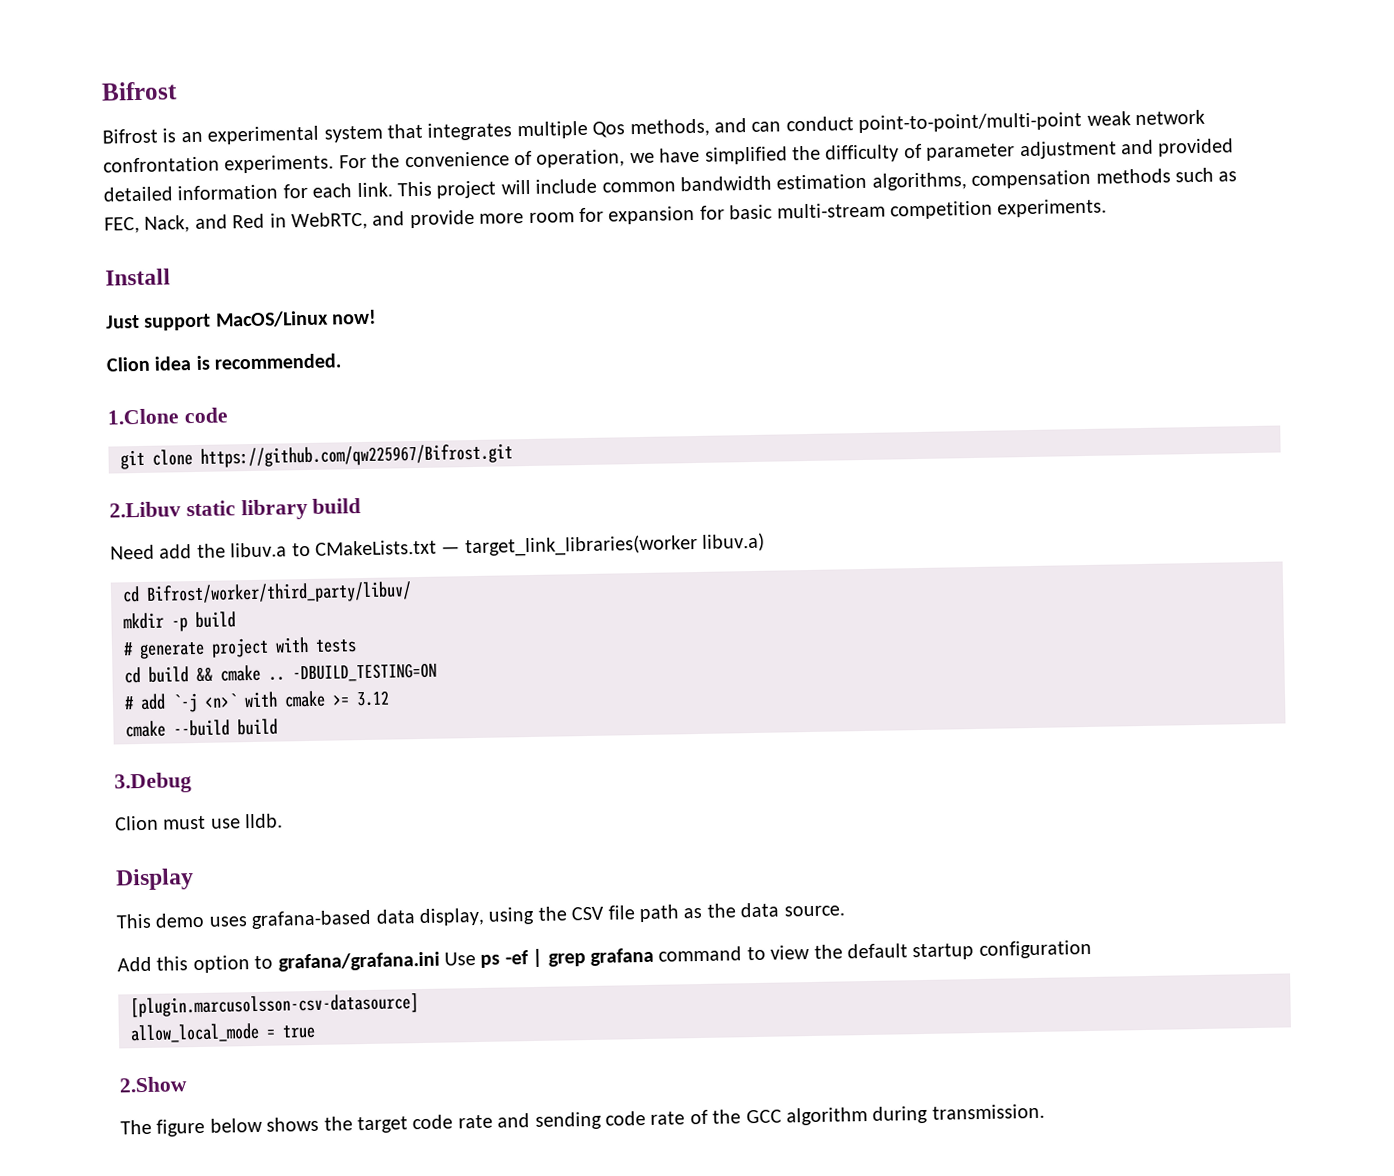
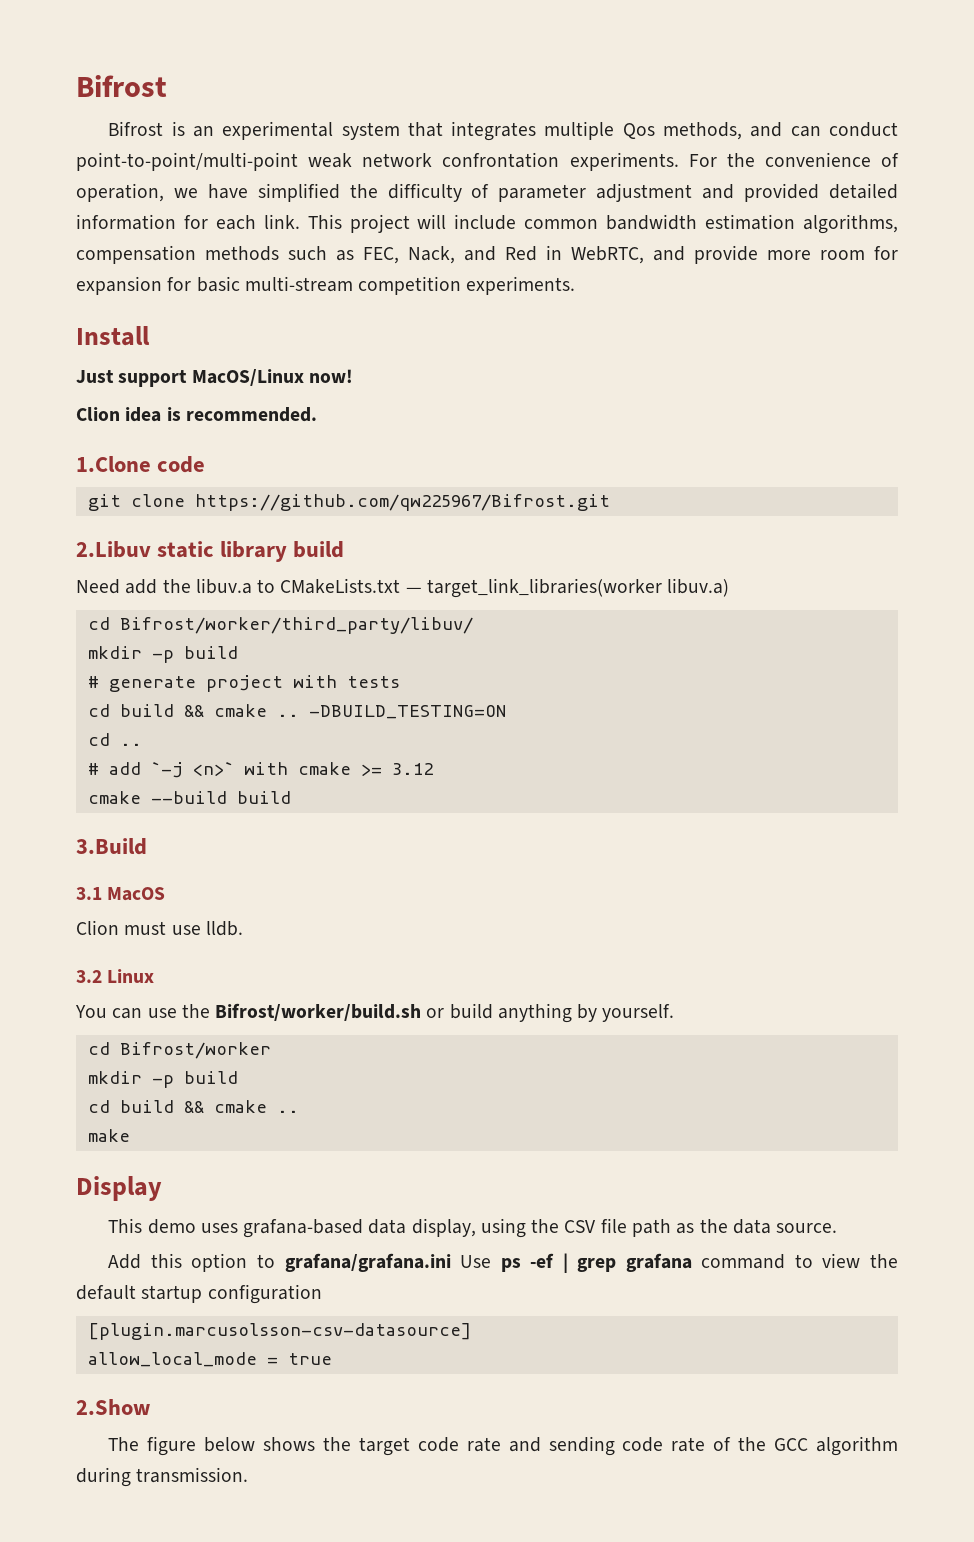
(437, 672) none -> [87,733,142,746] // cd ..
[114,772,192,794] 3.Debug -> [76,838,147,855] [76,887,166,901] 3.Build // 3.1 MacOS
(284, 821) none -> [76,969,155,983] [75,1003,675,1023] [87,1042,271,1059] [87,1071,238,1088] [87,1100,299,1113] [87,1129,130,1142] // 3.2 Linux // You can use the Bifrost/worker/build.sh or build anything by yourself. // cd Bifrost/worker // mkdir -p build // cd build && cmake .. // make

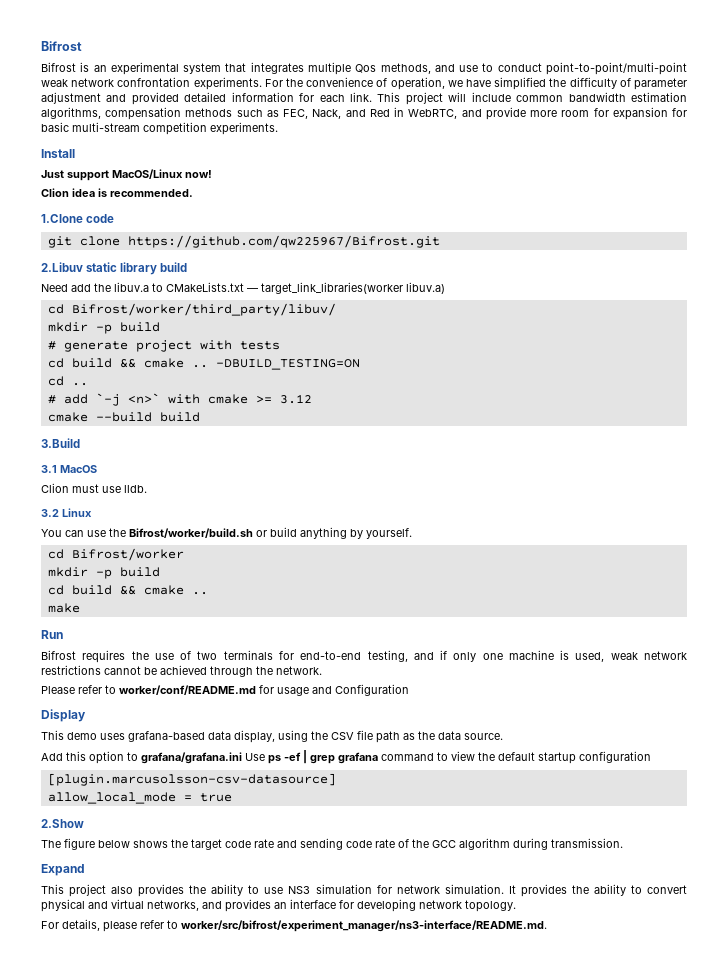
[790,126,821,137] can -> [459,63,494,72] use to
(130, 1135) none -> [41,630,63,639] [41,650,688,663] [41,665,322,677] [41,684,409,696] // Run // Bifrost requires the use of two terminals for end-to-end testing, and if only one machine is used, weak network restrictions cannot be achieved through the network. // Please refer to worker/conf/README.md for usage and Configuration
(249, 1475) none -> [41,864,85,876] [41,884,687,897] [41,899,516,912] [41,919,547,932] // Expand // This project also provides the ability to use NS3 simulation for network simulation. It provides the ability to convert physical and virtual networks, and provides an interface for developing network topology. // For details, please refer to worker/src/bifrost/experiment_manager/ns3-interface/README.md.

